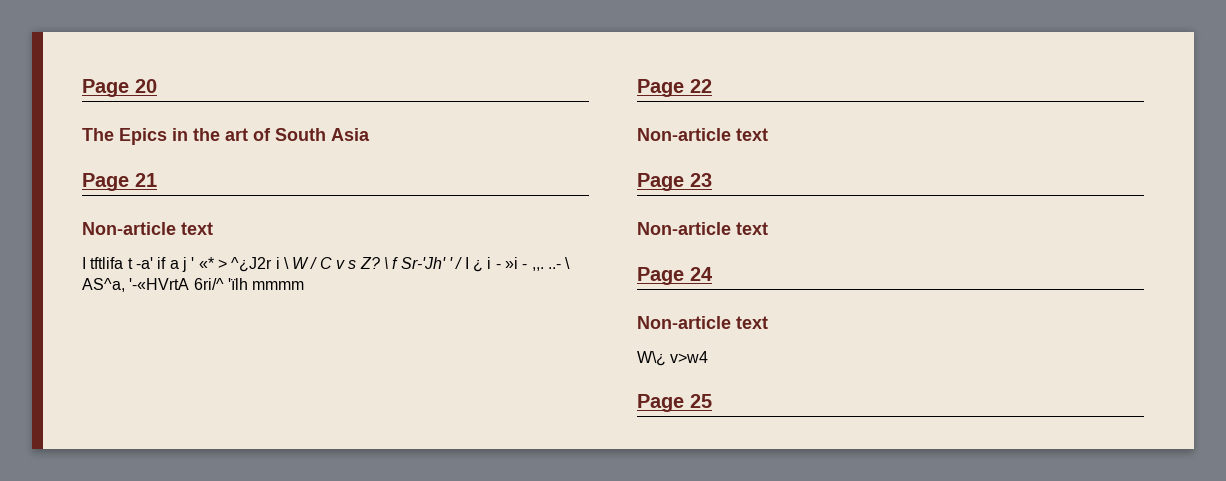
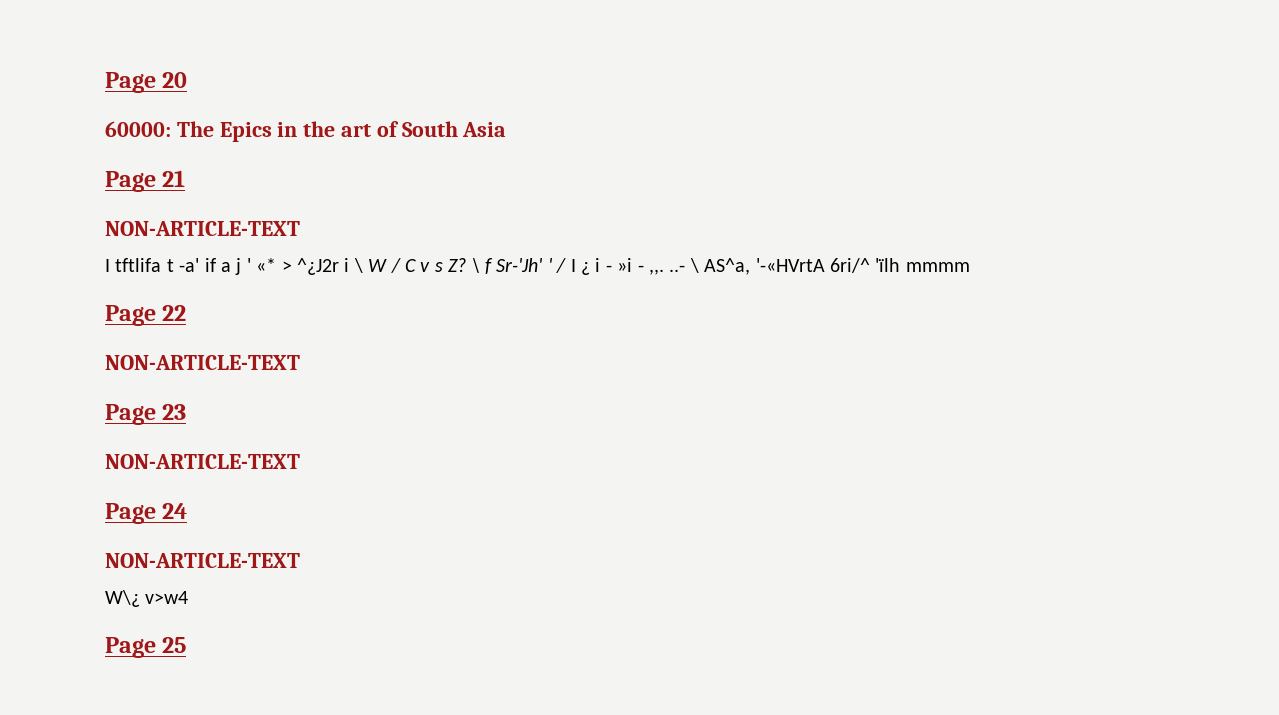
(157, 86) none -> [105,121,171,137] 60000:
[82,222,213,235] Non-article text -> [105,221,300,236] NON-ARTICLE-TEXT
[637,128,768,141] Non-article text -> [105,355,300,370] NON-ARTICLE-TEXT
[637,222,768,235] Non-article text -> [105,454,300,469] NON-ARTICLE-TEXT
[637,316,768,329] Non-article text -> [105,553,300,568] NON-ARTICLE-TEXT

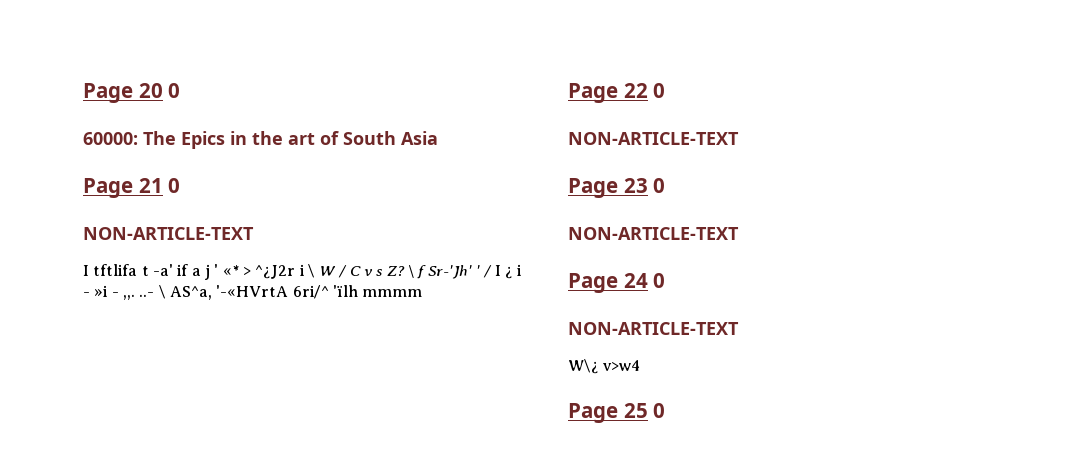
(188, 80) none -> [168,83,181,98] 0
(186, 178) none -> [168,178,181,193] 0
(187, 313) none -> [653,83,666,98] 0
(187, 412) none -> [653,178,666,193] 0
(188, 511) none -> [653,273,666,288] 0
(187, 645) none -> [653,403,666,418] 0

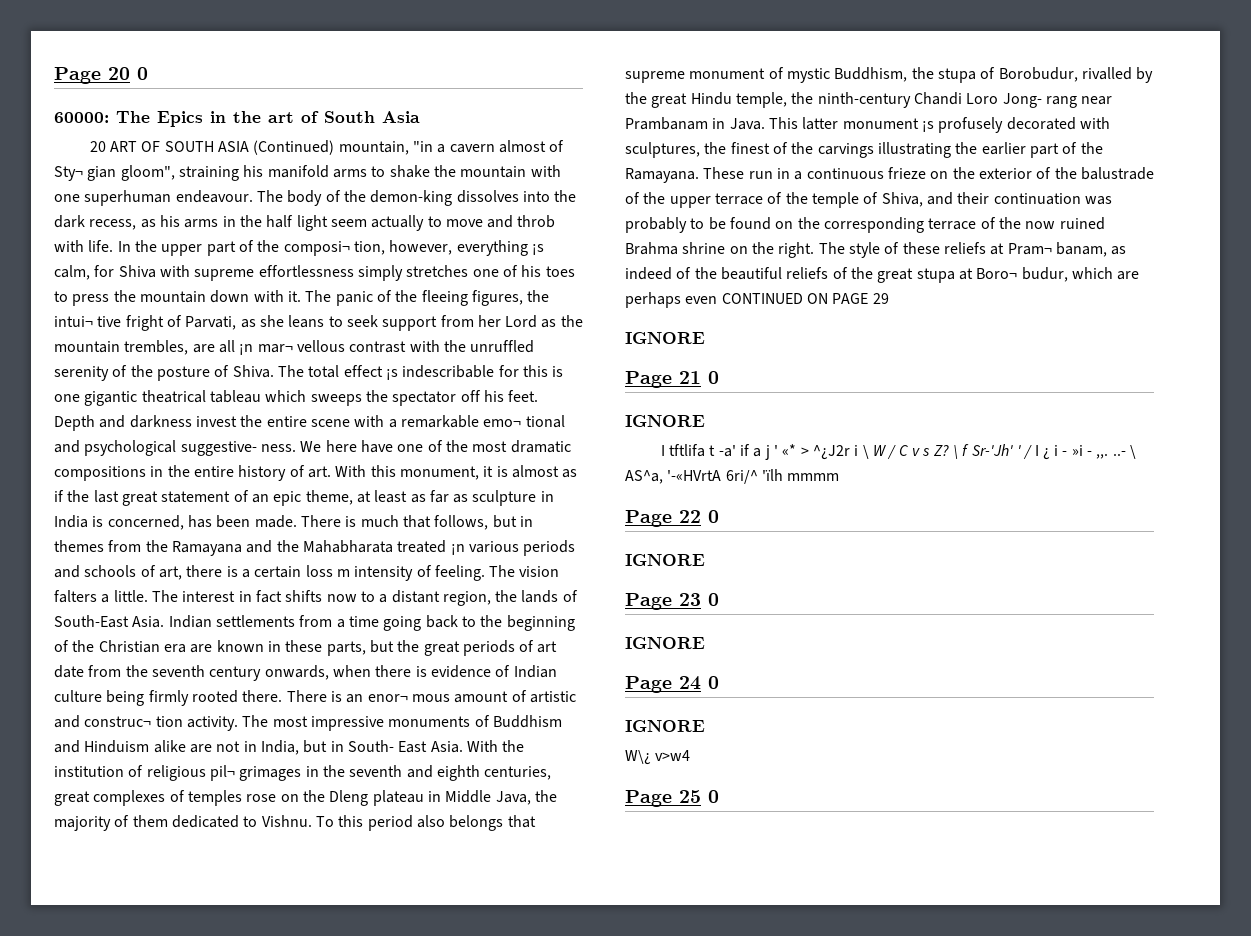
(438, 138) none -> [89,140,565,155] [54,165,561,181] [54,190,577,206] [54,215,556,231] [54,240,544,256] [54,265,575,281] [54,290,550,306] [54,315,583,331] [54,340,535,355] [54,365,564,381] [54,390,539,406] [54,415,565,431] [54,440,571,456] [54,465,578,481] [54,490,554,506] [54,515,533,530] [54,540,576,556] [54,565,560,581] [54,590,578,606] [54,615,575,631] [54,640,558,656] [54,665,557,681] [54,690,576,706] [54,715,562,731] [54,740,525,755] [54,765,552,781] [54,790,557,806] [54,815,536,831] [625,67,1154,83] [625,92,1113,108] [625,117,1110,133] [625,142,1103,158] [625,167,1154,183] [625,192,1112,208] [625,217,1105,233] [625,242,1127,258] [625,267,1140,283] [625,292,889,308] [625,332,705,344] // 20 ART OF SOUTH ASIA (Continued) mountain, "in a cavern almost of Sty¬ gian gloom", straining his manifold arms to shake the mountain with one superhuman endeavour. The body of the demon-king dissolves into the dark recess, as his arms in the half light seem actually to move and throb with life. In the upper part of the composi¬ tion, however, everything ¡s calm, for Shiva with supreme effortlessness simply stretches one of his toes to press the mountain down with it. The panic of the fleeing figures, the intui¬ tive fright of Parvati, as she leans to seek support from her Lord as the mountain trembles, are all ¡n mar¬ vellous contrast with the unruffled serenity of the posture of Shiva. The total effect ¡s indescribable for this is one gigantic theatrical tableau which sweeps the spectator off his feet. Depth and darkness invest the entire scene with a remarkable emo¬ tional and psychological suggestive- ness. We here have one of the most dramatic compositions in the entire history of art. With this monument, it is almost as if the last great statement of an epic theme, at least as far as sculpture in India is concerned, has been made. There is much that follows, but in themes from the Ramayana and the Mahabharata treated ¡n various periods and schools of art, there is a certain loss m intensity of feeling. The vision falters a little. The interest in fact shifts now to a distant region, the lands of South-East Asia. Indian settlements from a time going back to the beginning of the Christian era are known in these parts, but the great periods of art date from the seventh century onwards, when there is evidence of Indian culture being firmly rooted there. There is an enor¬ mous amount of artistic and construc¬ tion activity. The most impressive monuments of Buddhism and Hinduism alike are not in India, but in South- East Asia. With the institution of religious pil¬ grimages in the seventh and eighth centuries, great complexes of temples rose on the Dleng plateau in Middle Java, the majority of them dedicated to Vishnu. To this period also belongs that supreme monument of mystic Buddhism, the stupa of Borobudur, rivalled by the great Hindu temple, the ninth-century Chandi Loro Jong- rang near Prambanam in Java. This latter monument ¡s profusely decorated with sculptures, the finest of the carvings illustrating the earlier part of the Ramayana. These run in a continuous frieze on the exterior of the balustrade of the upper terrace of the temple of Shiva, and their continuation was probably to be found on the corresponding terrace of the now ruined Brahma shrine on the right. The style of these reliefs at Pram¬ banam, as indeed of the beautiful reliefs of the great stupa at Boro¬ budur, which are perhaps even CONTINUED ON PAGE 29 // IGNORE
[83,227,254,240] NON-ARTICLE-TEXT -> [625,415,705,427] IGNORE
[568,132,739,145] NON-ARTICLE-TEXT -> [625,554,705,566] IGNORE
[568,227,739,240] NON-ARTICLE-TEXT -> [625,637,705,649] IGNORE
[568,322,739,335] NON-ARTICLE-TEXT -> [625,720,705,732] IGNORE

